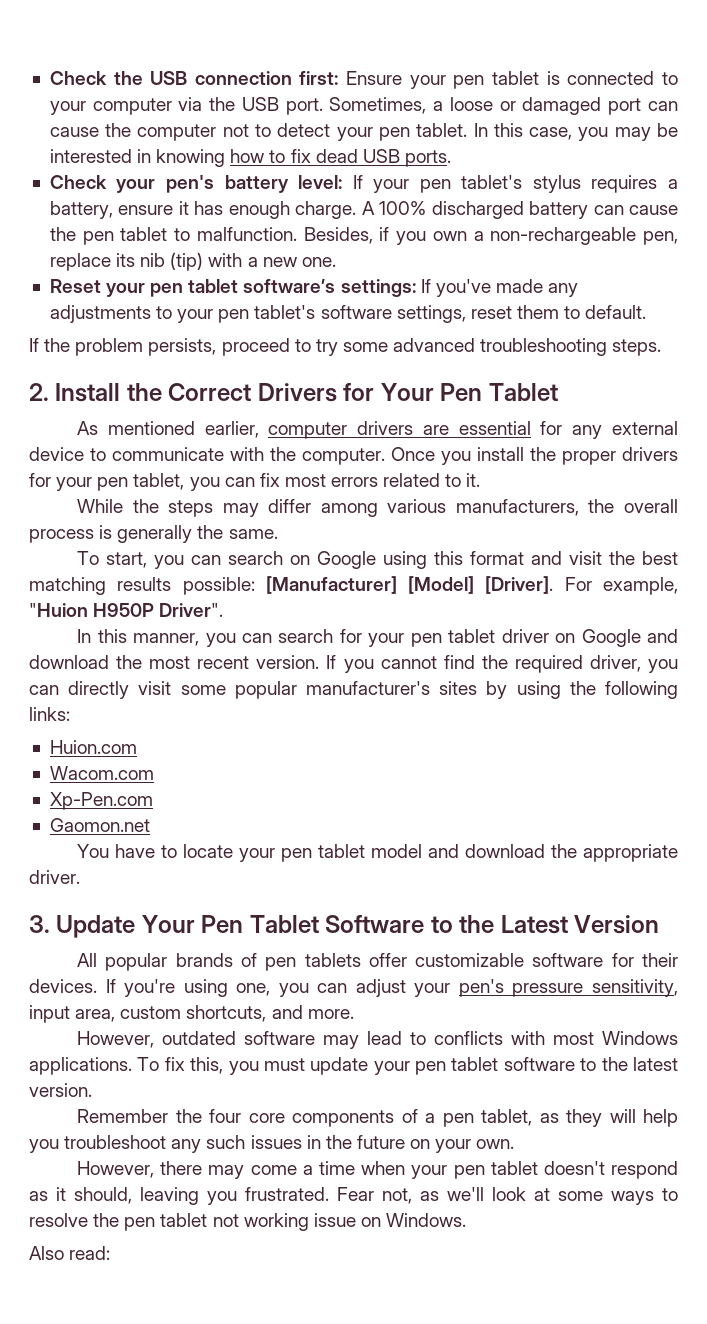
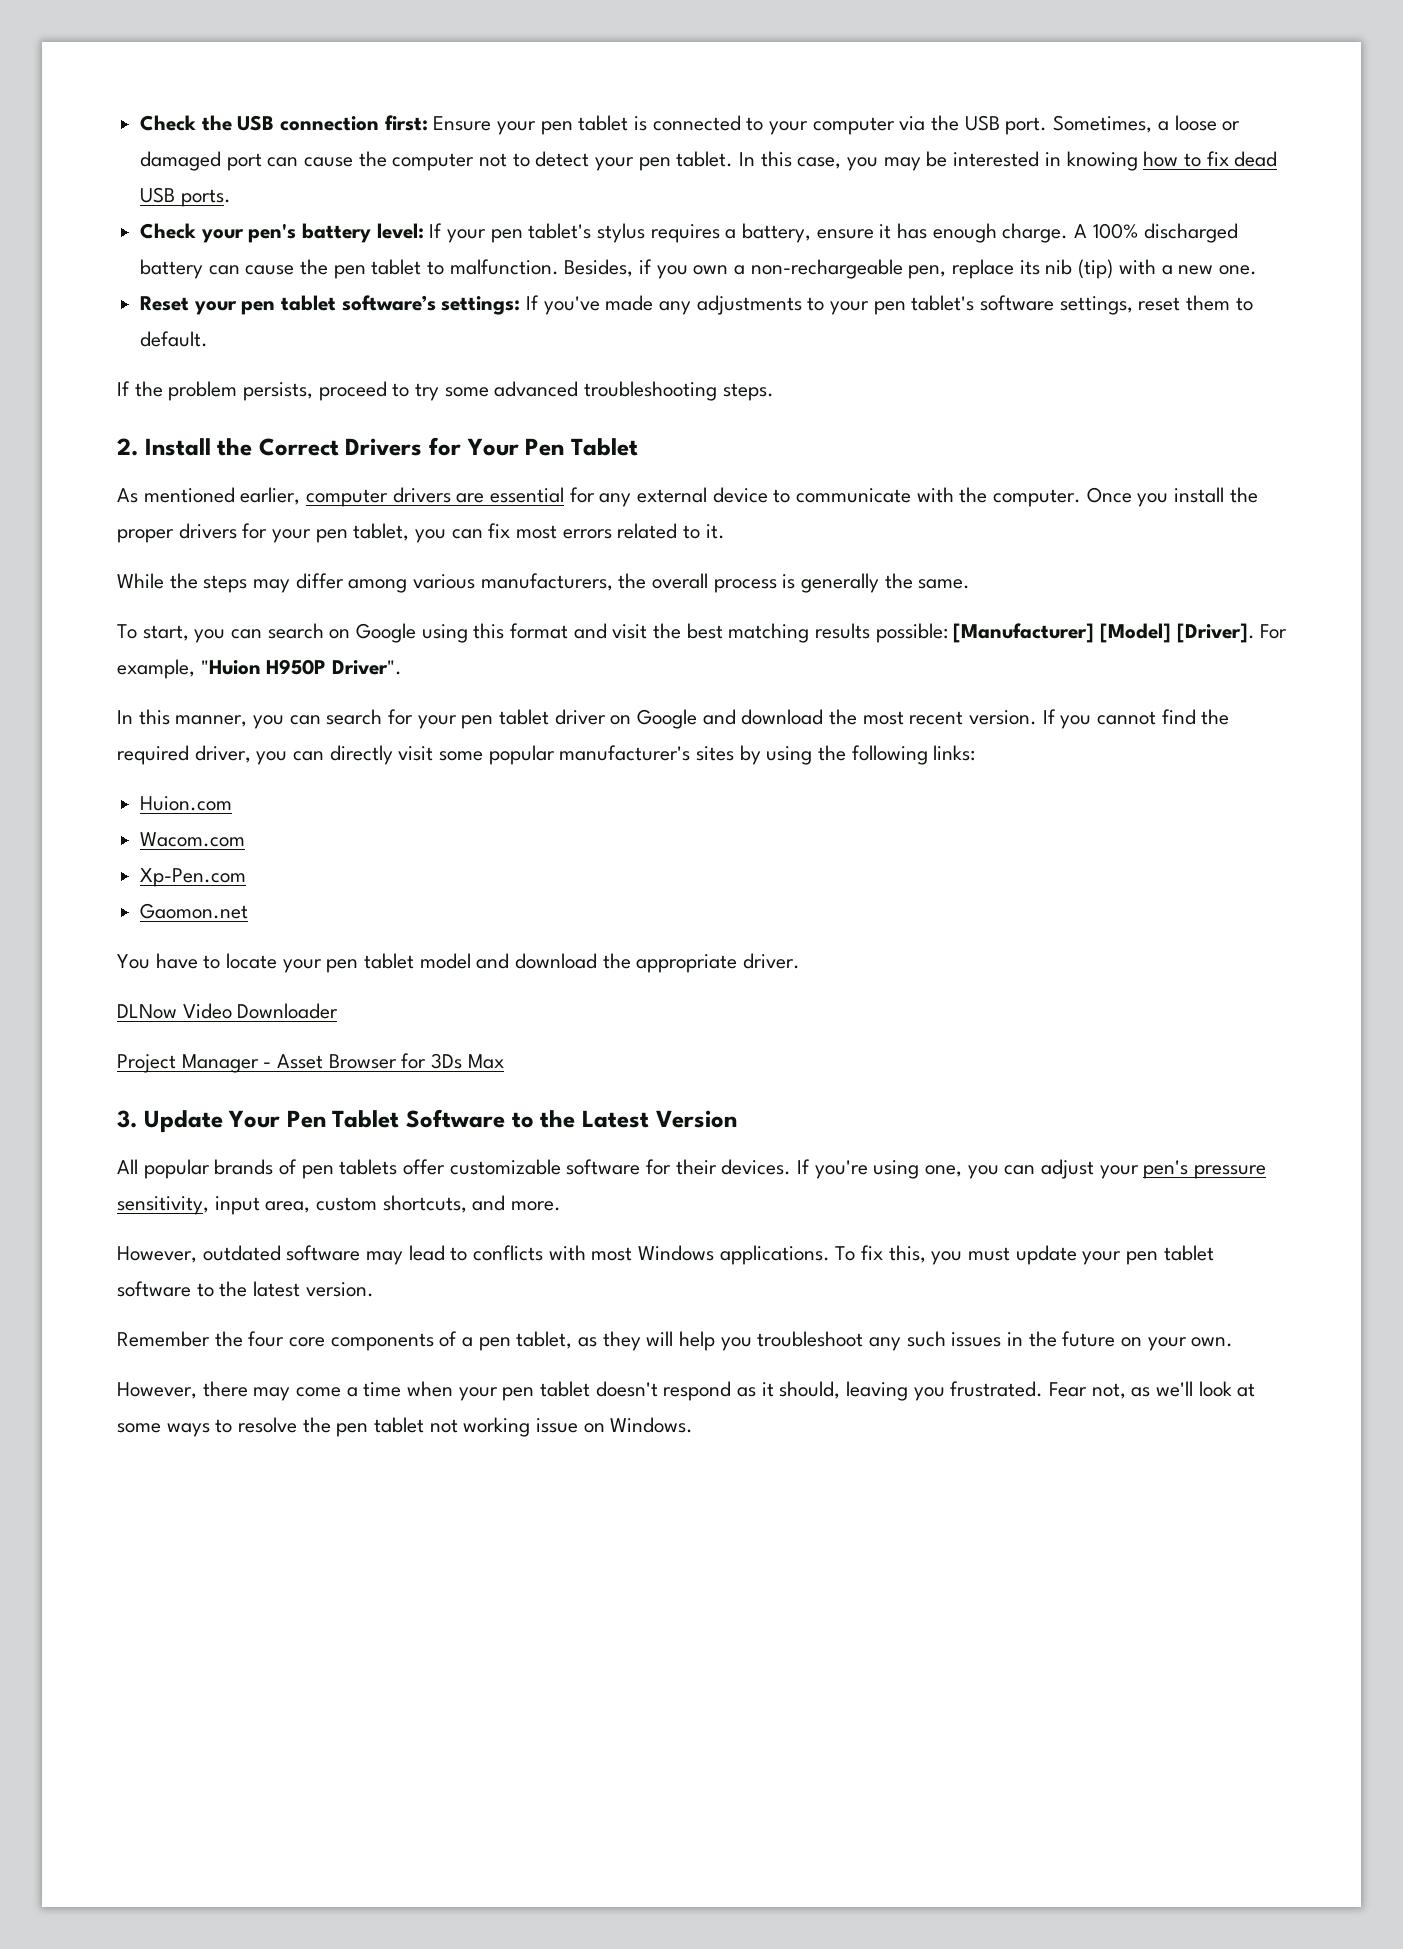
(80, 877) none -> [117,1003,339,1019] [117,1053,504,1073] // DLNow Video Downloader // Project Manager - Asset Browser for 3Ds Max
[29,1246,111,1260] // Also read: -> (694, 1425) none

